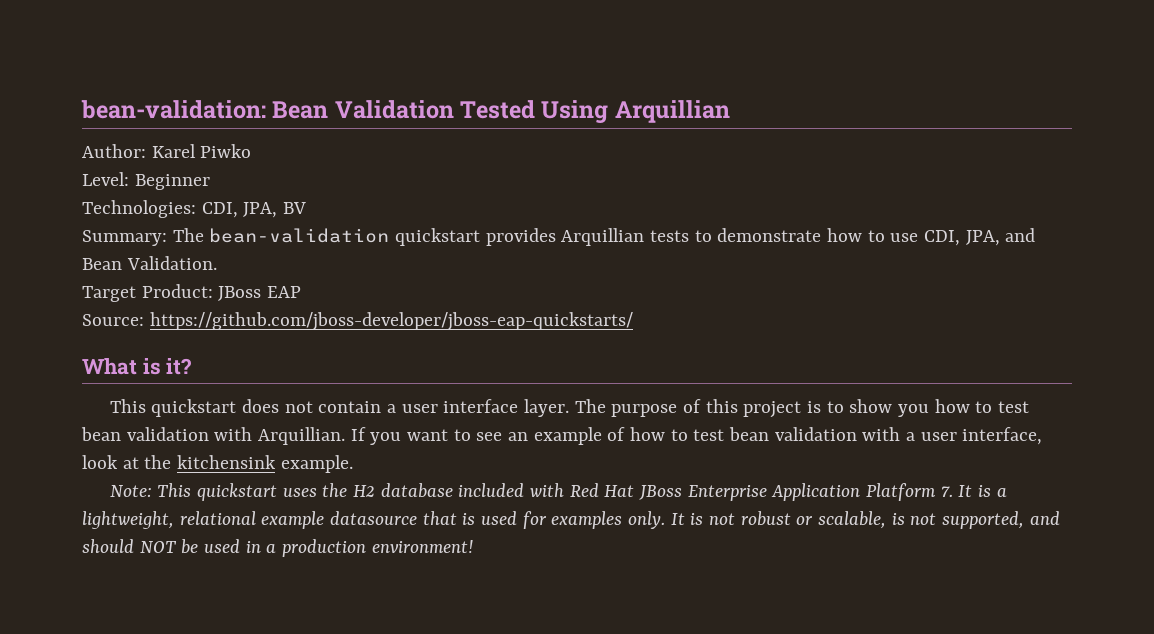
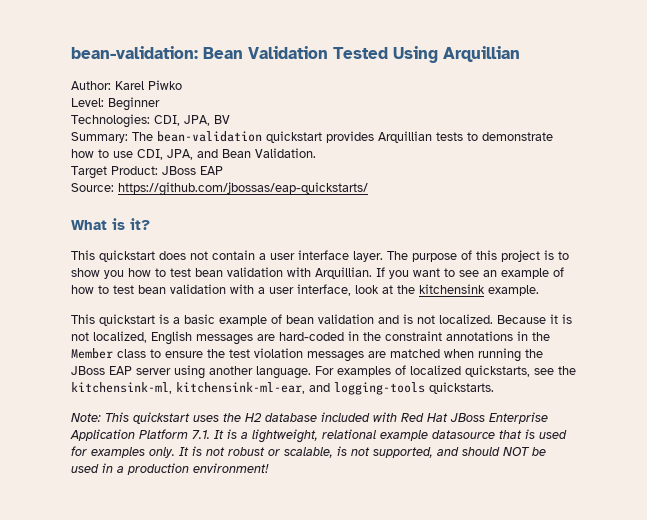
[149,312,633,331] https://github.com/jboss-developer/jboss-eap-quickstarts/ -> [118,182,368,196] https://github.com/jbossas/eap-quickstarts/
(353, 464) none -> [71,314,572,326] [71,331,550,345] [71,348,543,362] [71,365,576,379] [71,382,494,395] // This quickstart is a basic example of bean validation and is not localized. Because it is not localized, English messages are hard-coded in the constraint annotations in the Member class to ensure the test violation messages are matched when running the JBoss EAP server using another language. For examples of localized quickstarts, see the kitchensink-ml, kitchensink-ml-ear, and logging-tools quickstarts.
[940,486,953,497] 7. -> [192,430,210,439] 7.1.

